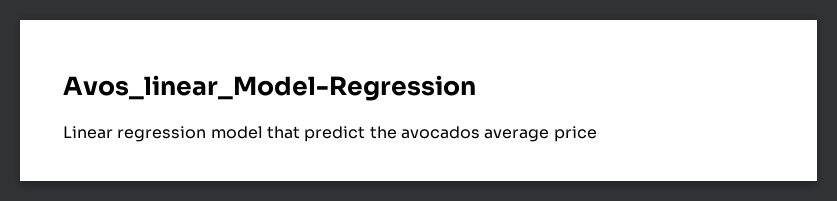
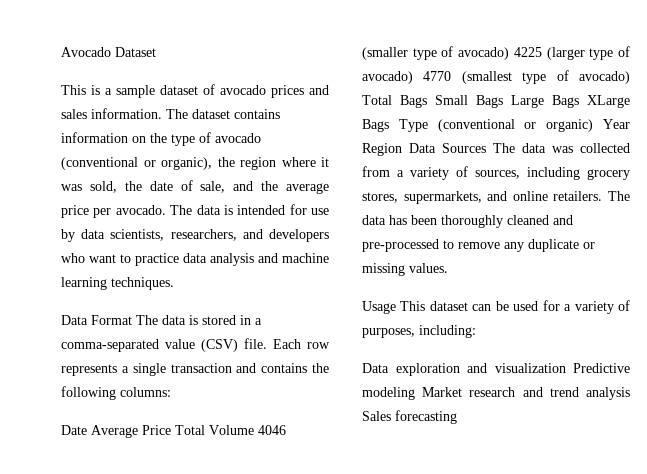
[63,75,476,101] [63,126,597,142] Avos_linear_Model-Regression // Linear regression model that predict the avocados average price -> [61,47,156,57] [61,84,329,98] [61,108,280,119] [61,132,261,146] [61,157,329,170] [61,180,329,194] [61,204,329,218] [61,229,329,242] [61,253,329,266] [61,277,174,290] [61,315,262,325] [61,338,330,352] [61,363,329,376] [61,386,171,400] [61,425,286,438] [362,46,630,60] [362,70,630,84] [362,95,630,108] [362,119,630,132] [362,143,630,156] [362,166,630,180] [362,191,630,204] [362,215,573,228] [362,239,595,252] [362,263,448,276] [362,300,630,314] [362,325,476,338] [362,363,630,376] [362,387,630,400] [362,410,457,424] Avocado Dataset // This is a sample dataset of avocado prices and sales information. The dataset contains information on the type of avocado (conventional or organic), the region where it was sold, the date of sale, and the average price per avocado. The data is intended for use by data scientists, researchers, and developers who want to practice data analysis and machine learning techniques. // Data Format The data is stored in a comma-separated value (CSV) file. Each row represents a single transaction and contains the following columns: // Date Average Price Total Volume 4046 (smaller type of avocado) 4225 (larger type of avocado) 4770 (smallest type of avocado) Total Bags Small Bags Large Bags XLarge Bags Type (conventional or organic) Year Region Data Sources The data was collected from a variety of sources, including grocery stores, supermarkets, and online retailers. The data has been thoroughly cleaned and pre-processed to remove any duplicate or missing values. // Usage This dataset can be used for a variety of purposes, including: // Data exploration and visualization Predictive modeling Market research and trend analysis Sales forecasting

